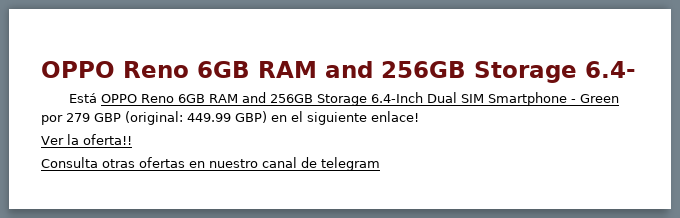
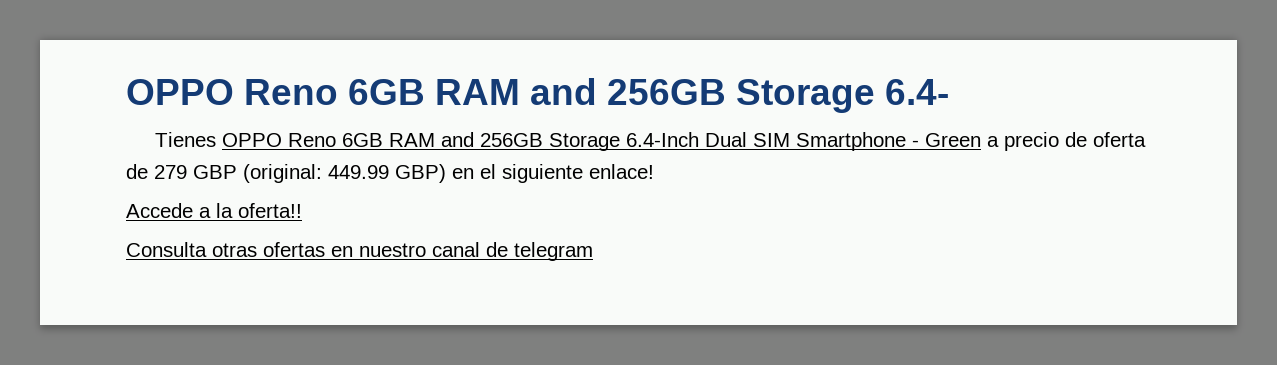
[68,93,97,103] Está -> [154,132,216,147] Tienes
[41,115,63,125] por -> [986,132,1146,151] [126,164,148,179] a precio de oferta de
[41,136,64,145] Ver -> [126,203,211,218] Accede a

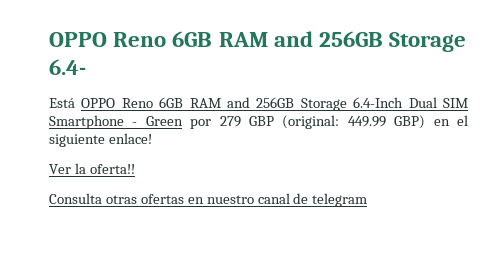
[154,132,216,147] Tienes -> [49,98,75,108] Está
[986,132,1146,151] [126,164,148,179] a precio de oferta de -> [190,119,212,129] por
[126,203,211,218] Accede a -> [49,164,71,174] Ver

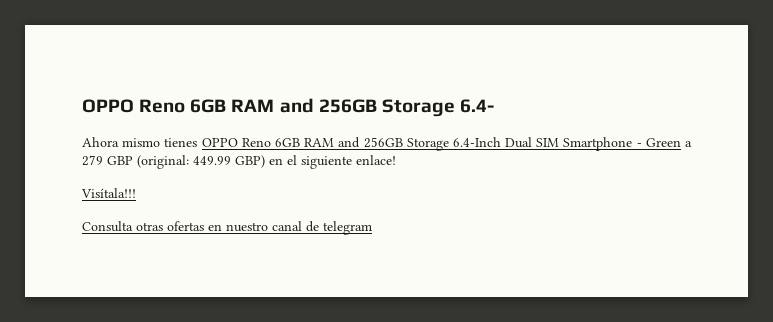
[49,98,75,108] Está -> [82,137,198,147] Ahora mismo tienes
[190,119,212,129] por -> [685,141,692,147] a
[49,163,135,174] Ver la oferta!! -> [81,188,136,198] Visítala!!!

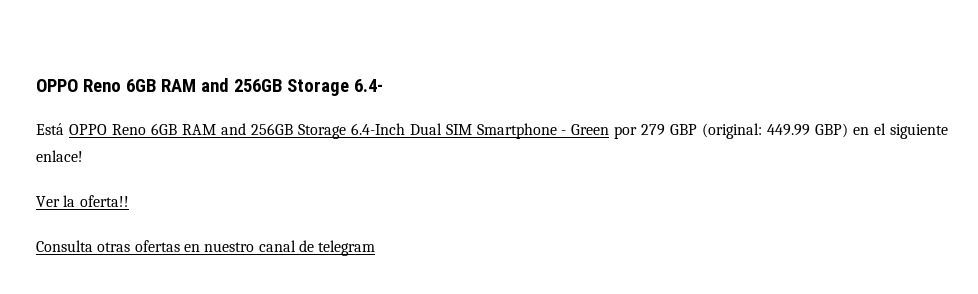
[82,137,198,147] Ahora mismo tienes -> [36,123,64,135] Está
[685,141,692,147] a -> [614,126,638,139] por
[81,188,136,198] Visítala!!! -> [36,195,129,207] Ver la oferta!!

